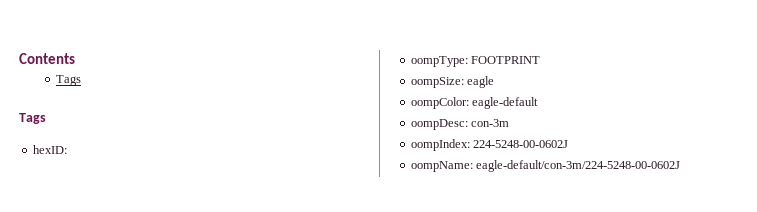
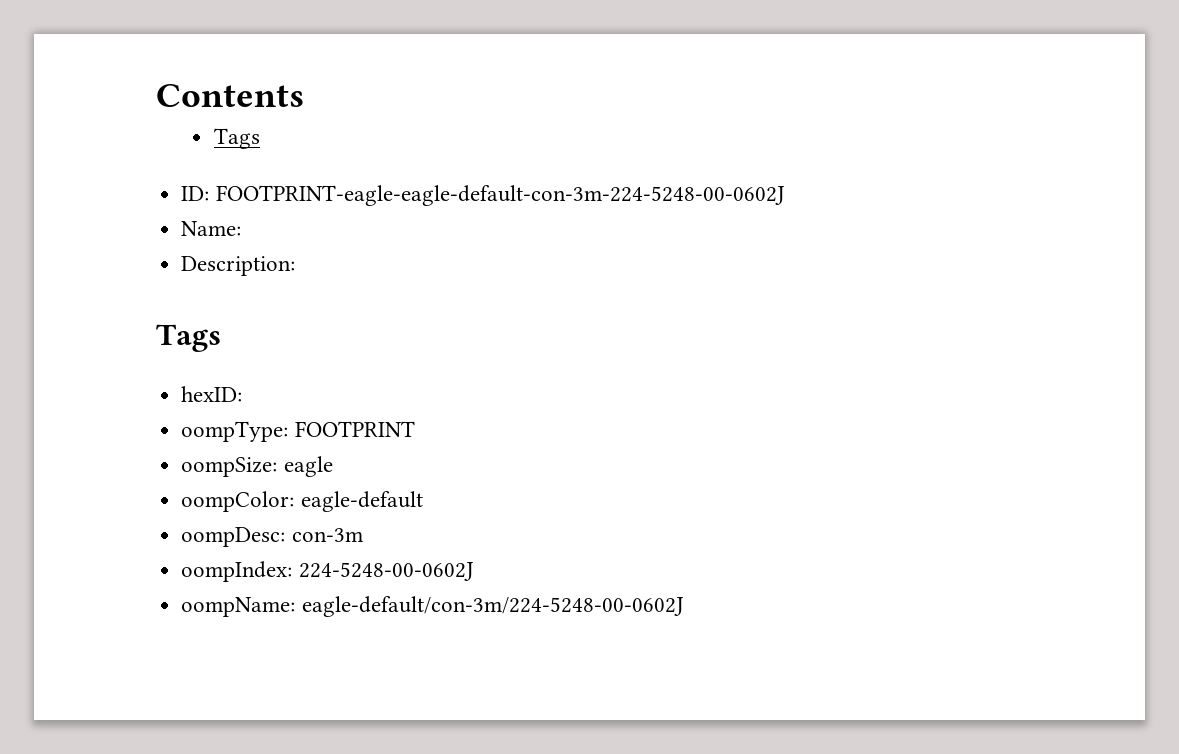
(82, 80) none -> [181,185,785,206] [181,221,242,236] [181,256,296,276] // ID: FOOTPRINT-eagle-eagle-default-con-3m-224-5248-00-0602J // Name: // Description:

